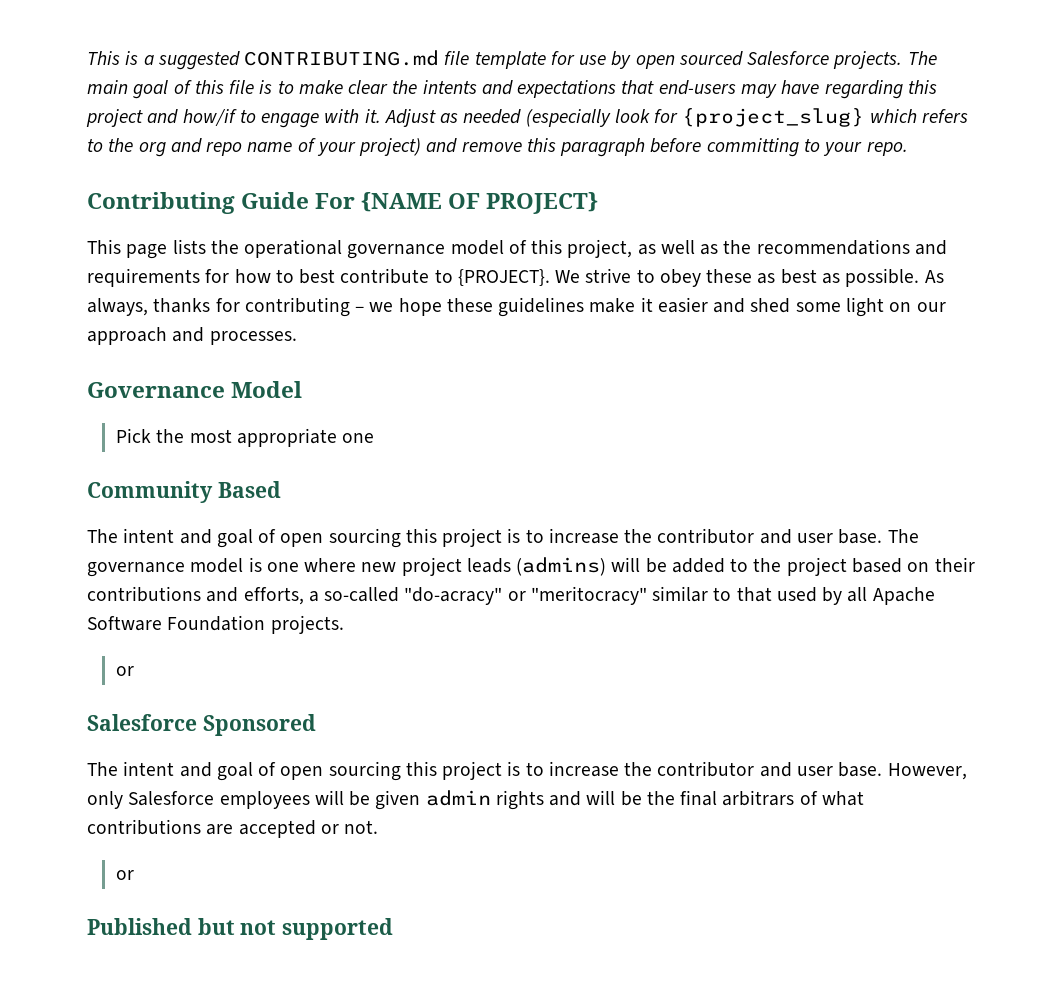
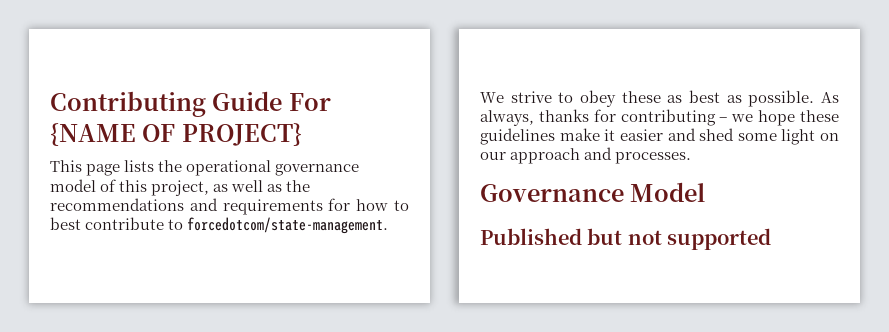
[87,50,937,70] [87,80,937,99] [86,108,968,128] [87,138,908,157] This is a suggested CONTRIBUTING.md file template for use by open sourced Salesforce projects. The main goal of this file is to make clear the intents and expectations that end-users may have regarding this project and how/if to engage with it. Adjust as needed (especially look for {project_slug} which refers to the org and repo name of your project) and remove this paragraph before committing to your repo. // -> (50, 104) none
[457,269,550,286] {PROJECT}. -> [187,217,389,234] forcedotcom/state-management.
[116,428,375,447] [87,481,281,503] [87,528,919,548] [87,557,975,577] [87,586,935,605] [87,615,344,634] [116,666,135,676] [87,714,316,736] [87,761,967,781] [87,790,864,810] [87,819,379,838] [116,870,135,880] // Pick the most appropriate one // Community Based // The intent and goal of open sourcing this project is to increase the contributor and user base. The governance model is one where new project leads (admins) will be added to the project based on their contributions and efforts, a so-called "do-acracy" or "meritocracy" similar to that used by all Apache Software Foundation projects. // or // Salesforce Sponsored // The intent and goal of open sourcing this project is to increase the contributor and user base. However, only Salesforce employees will be given admin rights and will be the final arbitrars of what contributions are accepted or not. // or -> (706, 192) none

